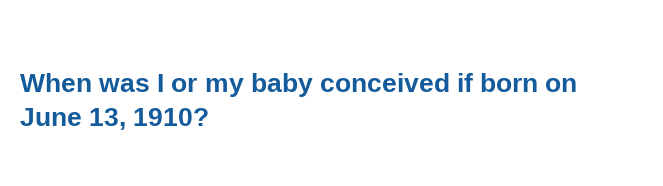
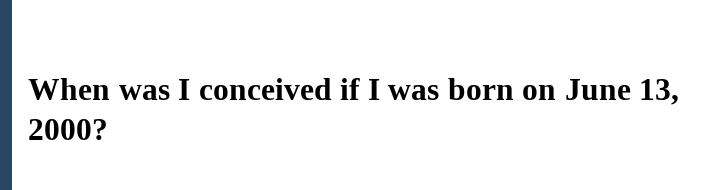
[171,73,474,97] or my baby conceived if -> [198,78,440,100] conceived if I was
[133,108,210,126] 1910? -> [28,119,108,140] 2000?

